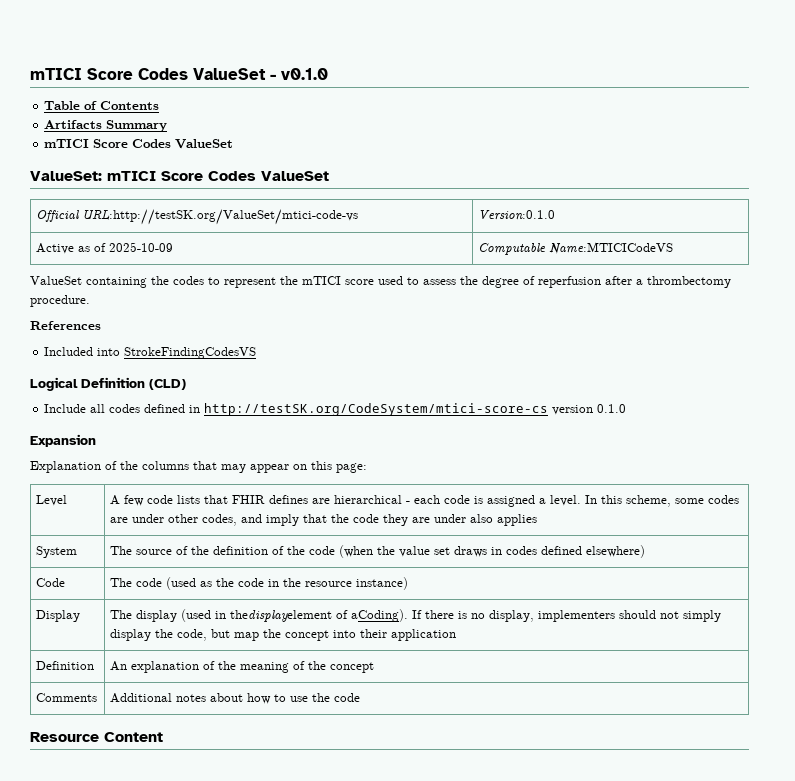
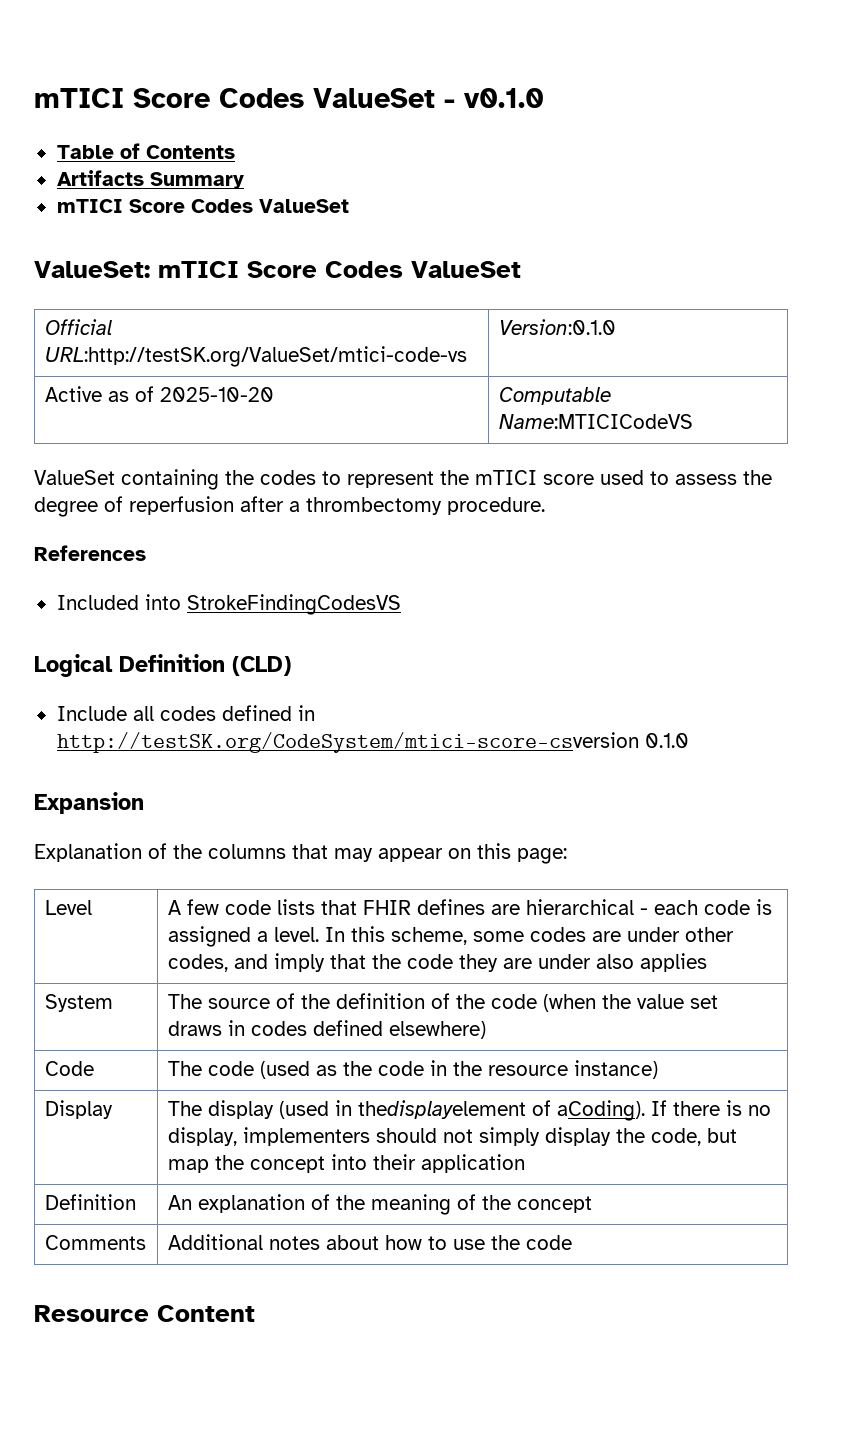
[109,242,174,252] 2025-10-09 -> [159,387,274,402] 2025-10-20
[204,403,594,416] http://testSK.org/CodeSystem/mtici-score-cs version -> [56,732,639,753] http://testSK.org/CodeSystem/mtici-score-csversion

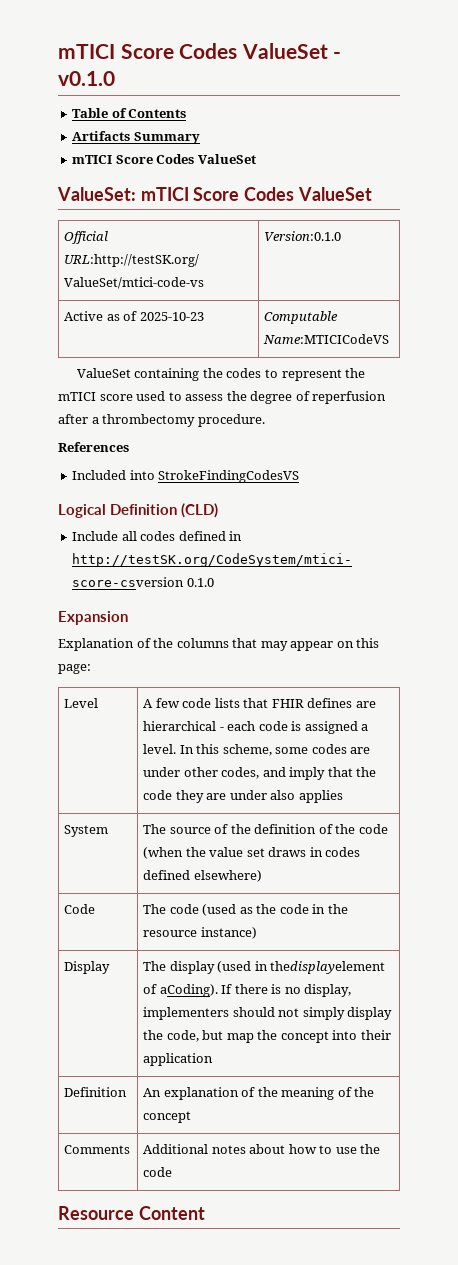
[159,387,274,402] 2025-10-20 -> [139,312,204,321] 2025-10-23

